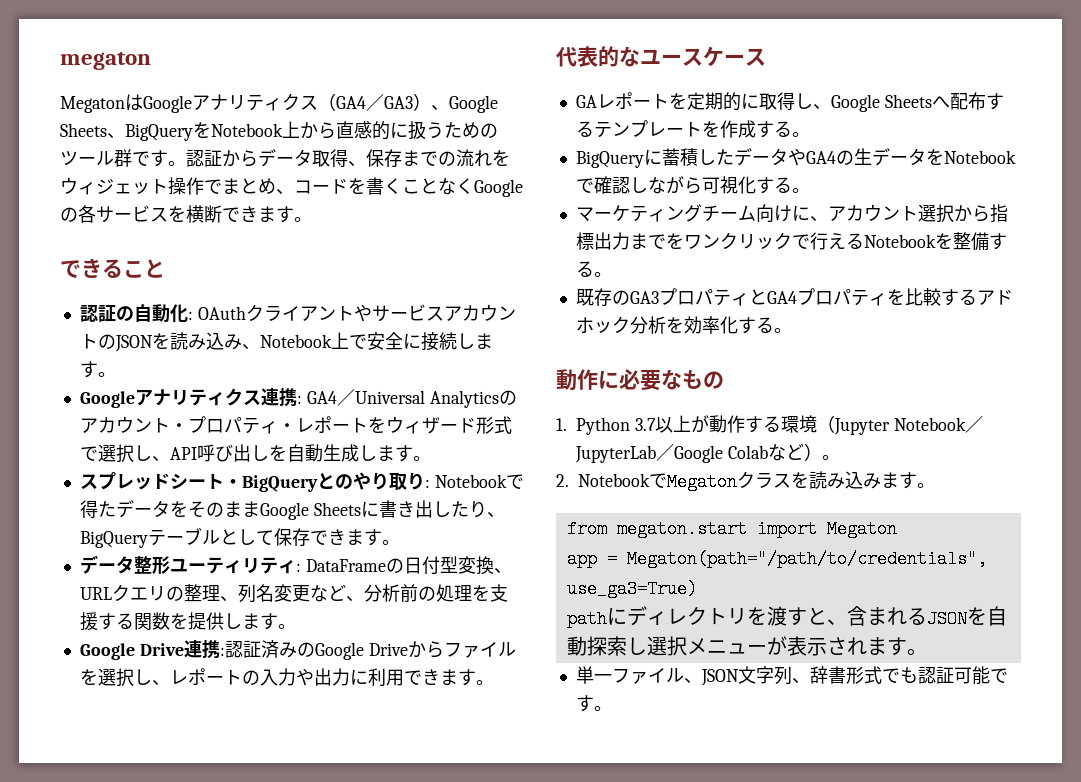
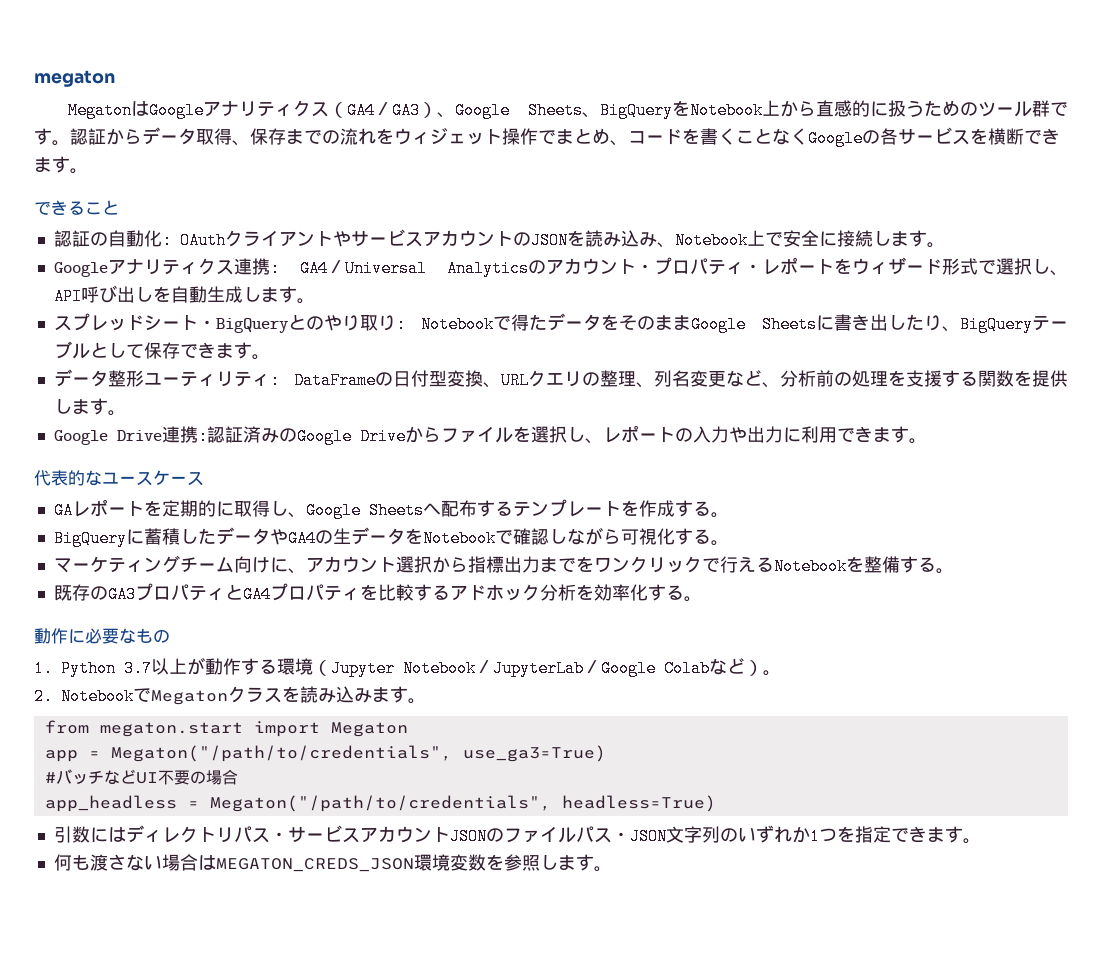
[626,550,987,568] Megaton(path="/path/to/credentials", -> [110,745,452,762] Megaton("/path/to/credentials",
[566,606,1007,628] [566,636,927,656] [575,666,1008,686] pathにディレクトリを渡すと、含まれるJSONを自動探索し選択メニューが表示されます。 // 単一ファイル、JSON文字列、辞書形式でも認証可能で -> [44,769,238,785] [44,795,716,812] [53,825,981,845] [53,854,576,872] #バッチなどUI不要の場合 // app_headless = Megaton("/path/to/credentials", headless=True) // 引数にはディレクトリパス・サービスアカウントJSONのファイルパス・JSON文字列のいずれか1つを指定できます。 // 何も渡さない場合はMEGATON_CREDS_JSON環境変数を参照しま

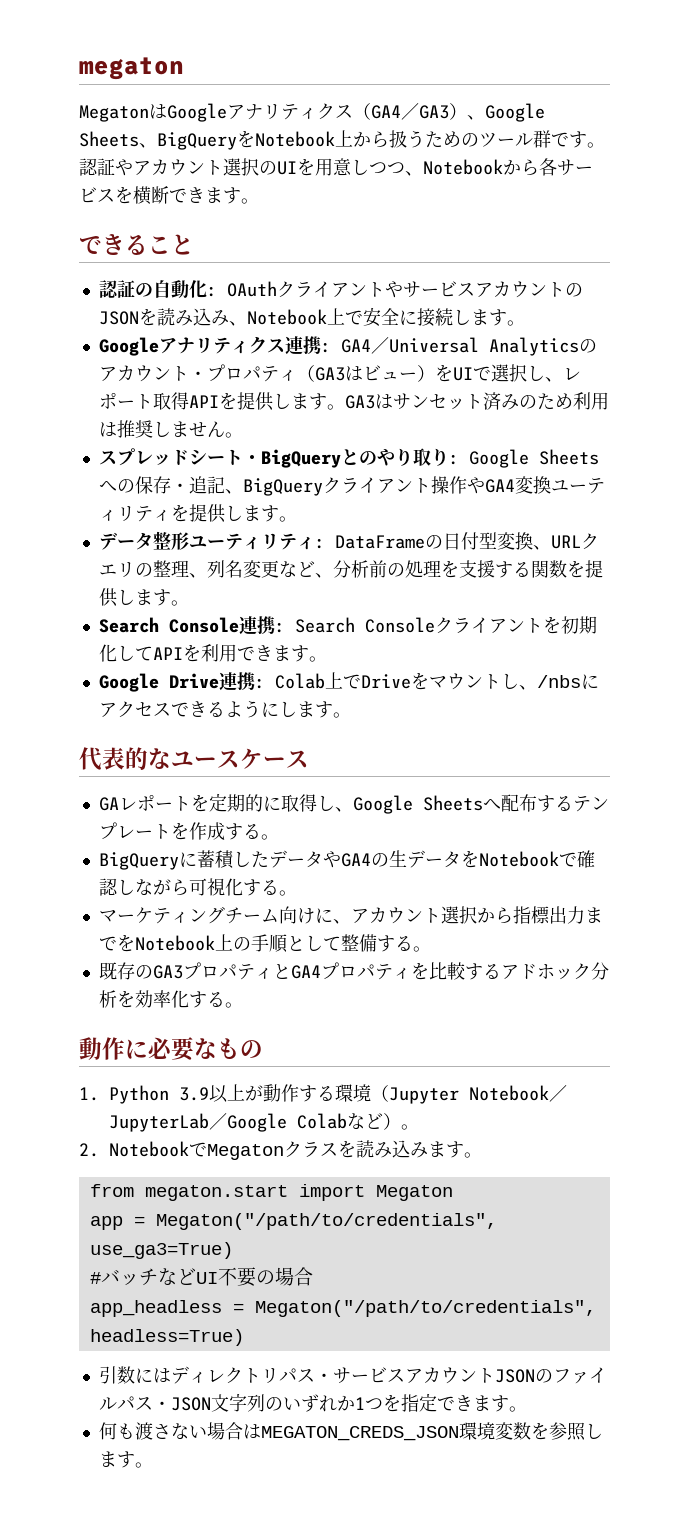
[816,100,889,117] 直感的に -> (389, 139) none
[106,127,880,147] からデータ取得、保存までの流れをウィジェット操作でまとめ、コードを書くことなくGoogleの -> [115,158,539,176] やアカウント選択のUIを用意しつつ、Notebookから
[744,257,1068,276] [53,285,297,305] ・レポートをウィザード形式で選択し、API呼び出しを自動生成します -> [296,364,581,382] [98,392,609,411] [98,420,225,438] （GA3はビュー）をUIで選択し、レポート取得APIを提供します。GA3はサンセット済みのため利用は推奨しません
[421,313,1068,333] [53,341,216,359] Notebookで得たデータをそのままGoogle Sheetsに書き出したり、BigQueryテーブルとして保存でき -> [468,449,599,468] [98,476,605,496] [98,504,243,523] Google Sheetsへの保存・追記、BigQueryクライアント操作やGA4変換ユーティリティを提供し
[53,425,873,445] Google Drive連携:認証済みのGoogle Driveからファイルを選択し、レポートの入力や出力に利用でき -> [98,616,597,635] [98,644,327,662] [98,672,599,692] [98,700,297,718] Search Console連携: Search Consoleクライアントを初期化してAPIを利用できます。 // Google Drive連携: Colab上でDriveをマウントし、/nbsにアクセスできるようにし
[593,556,864,575] ワンクリックで行えるNotebookを -> [134,934,341,953] Notebook上の手順として
[124,660,152,677] 3.7 -> [178,1087,209,1101] 3.9

